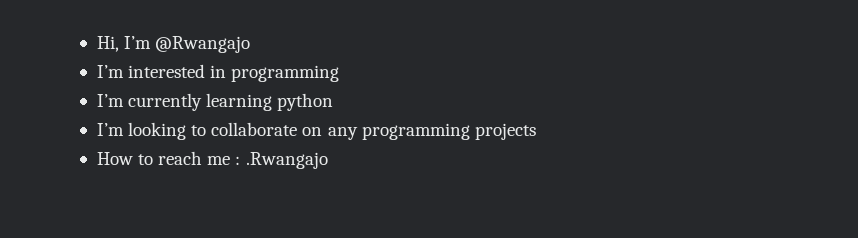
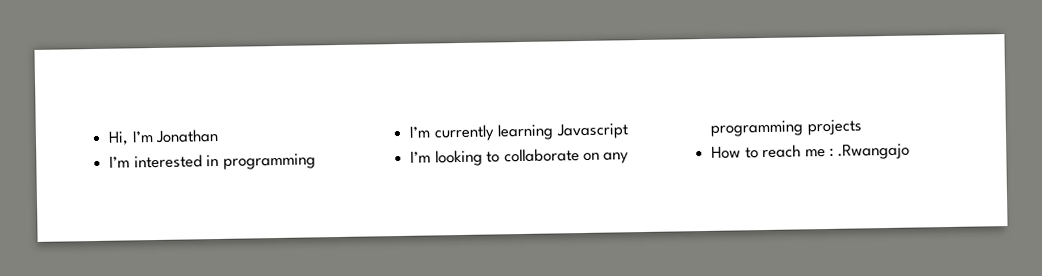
[155,36,251,53] @Rwangajo -> [155,128,220,143] Jonathan
[277,93,334,111] python -> [555,123,629,140] Javascript

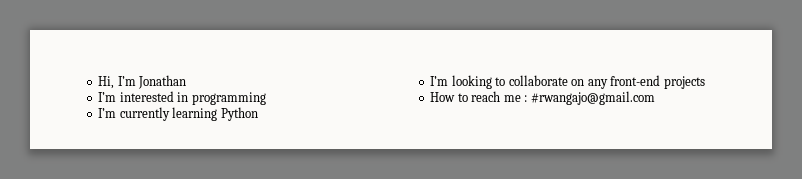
[555,123,629,140] Javascript -> [220,107,258,121] Python
[710,120,804,137] programming -> [610,75,661,86] front-end
[837,143,911,160] .Rwangajo -> [530,91,655,105] #rwangajo@gmail.com

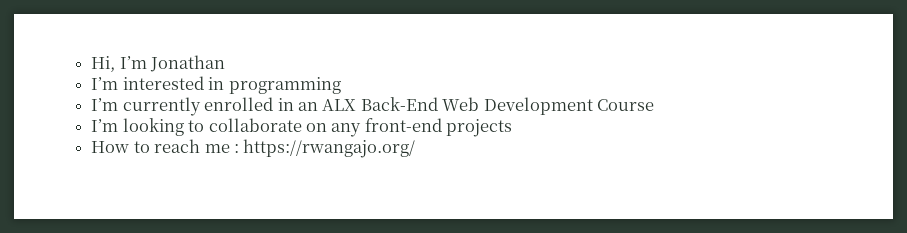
[172,107,258,121] learning Python -> [204,97,655,115] enrolled in an ALX Back-End Web Development Course
[530,91,655,105] #rwangajo@gmail.com -> [243,139,416,158] https://rwangajo.org/

